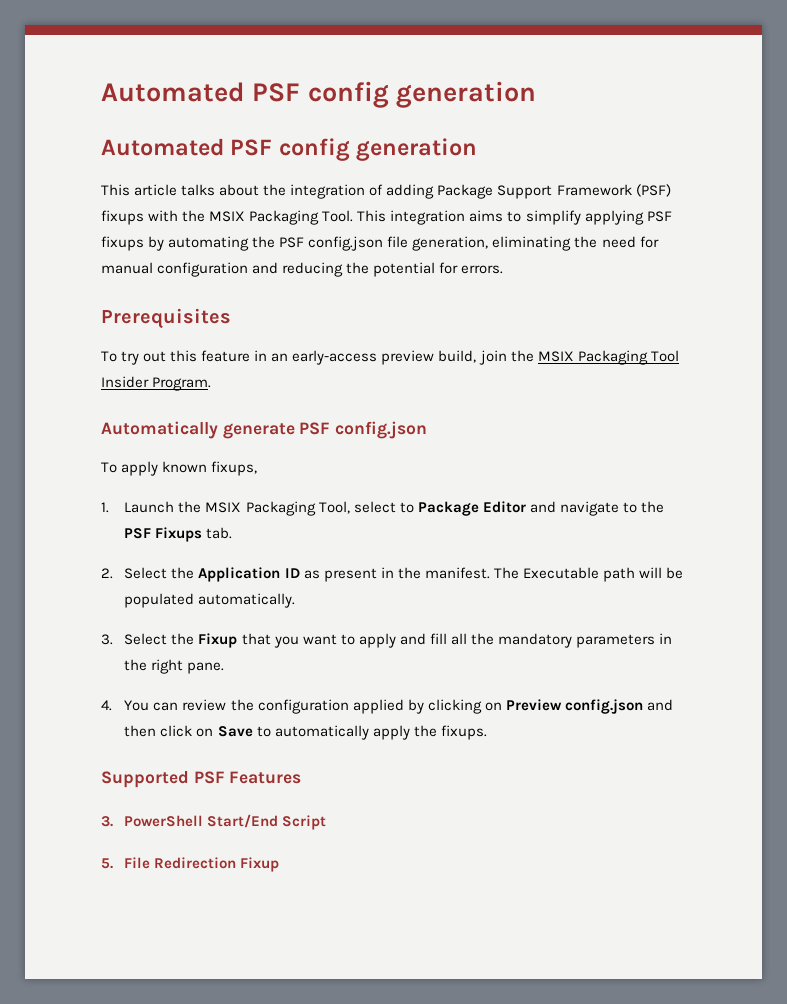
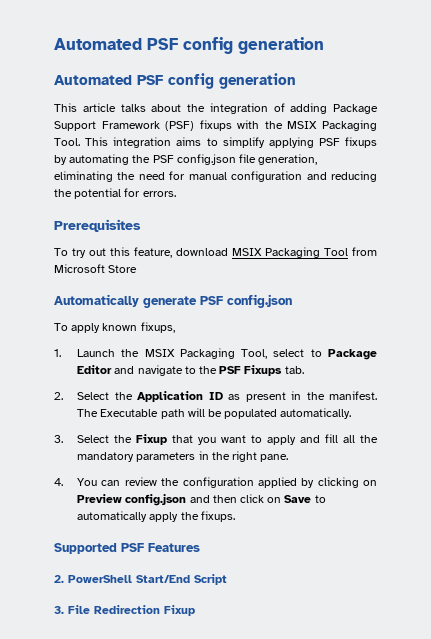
[201,350,679,365] [101,376,212,391] feature in an early-access preview build, join the MSIX Packaging Tool Insider Program. -> [134,247,377,258] [54,264,138,273] feature, download MSIX Packaging Tool from Microsoft Store
[101,816,113,827] 3. -> [54,575,64,583] 2.
[101,858,113,869] 5. -> [54,606,64,614] 3.

